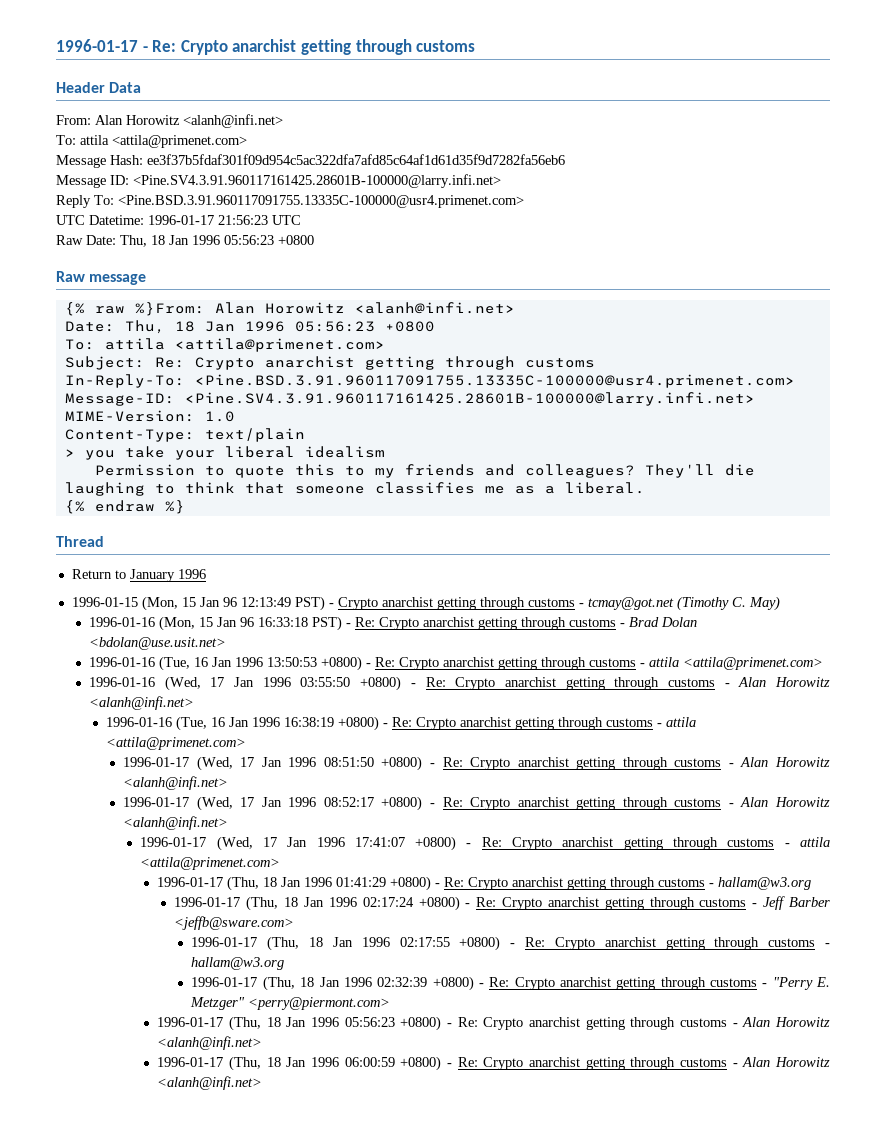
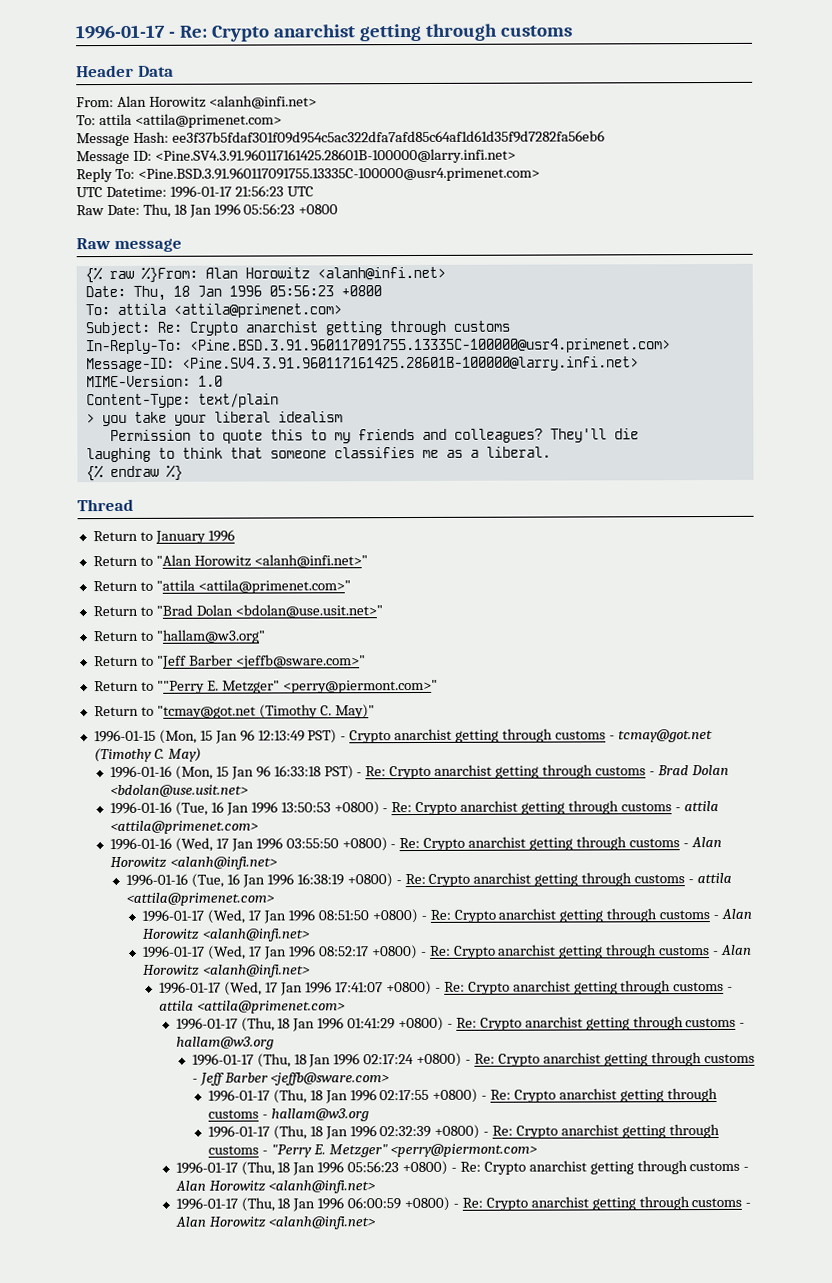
(206, 574) none -> [92,554,368,568] [92,579,351,594] [92,604,383,618] [92,629,266,644] [93,654,366,669] [93,679,438,694] [93,704,375,719] // Return to "Alan Horowitz <alanh@infi.net>" // Return to "attila <attila@primenet.com>" // Return to "Brad Dolan <bdolan@use.usit.net>" // Return to "hallam@w3.org" // Return to "Jeff Barber <jeffb@sware.com>" // Return to ""Perry E. Metzger" <perry@piermont.com>" // Return to "tcmay@got.net (Timothy C. May)"

